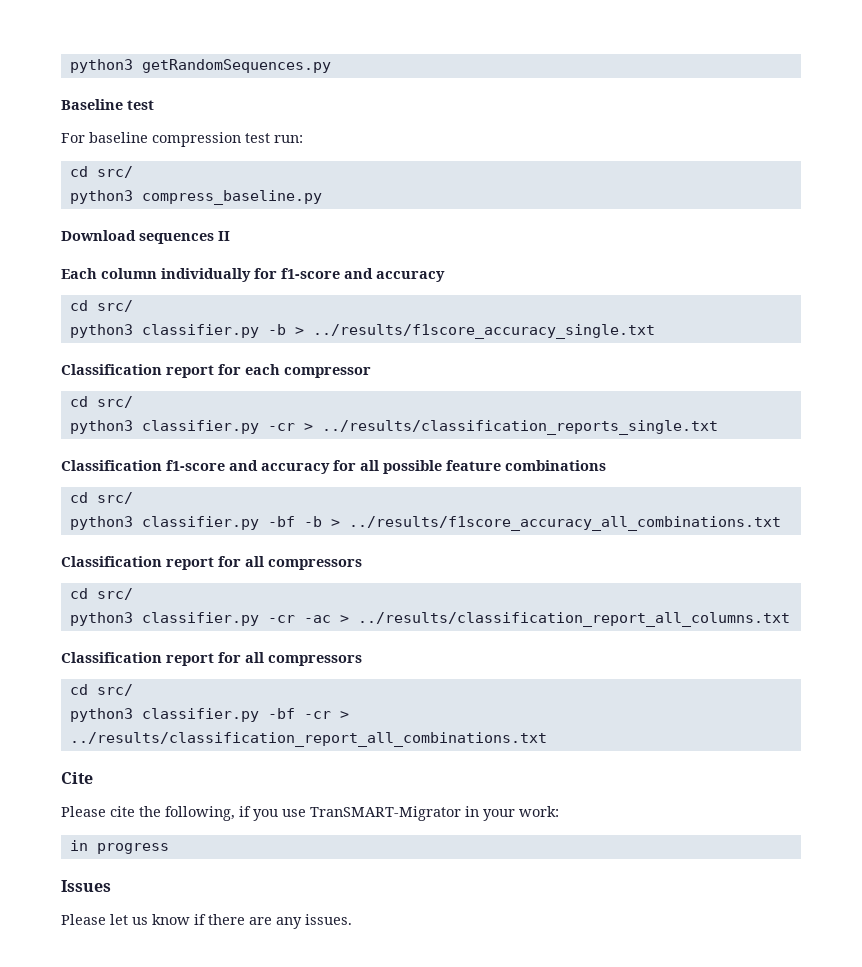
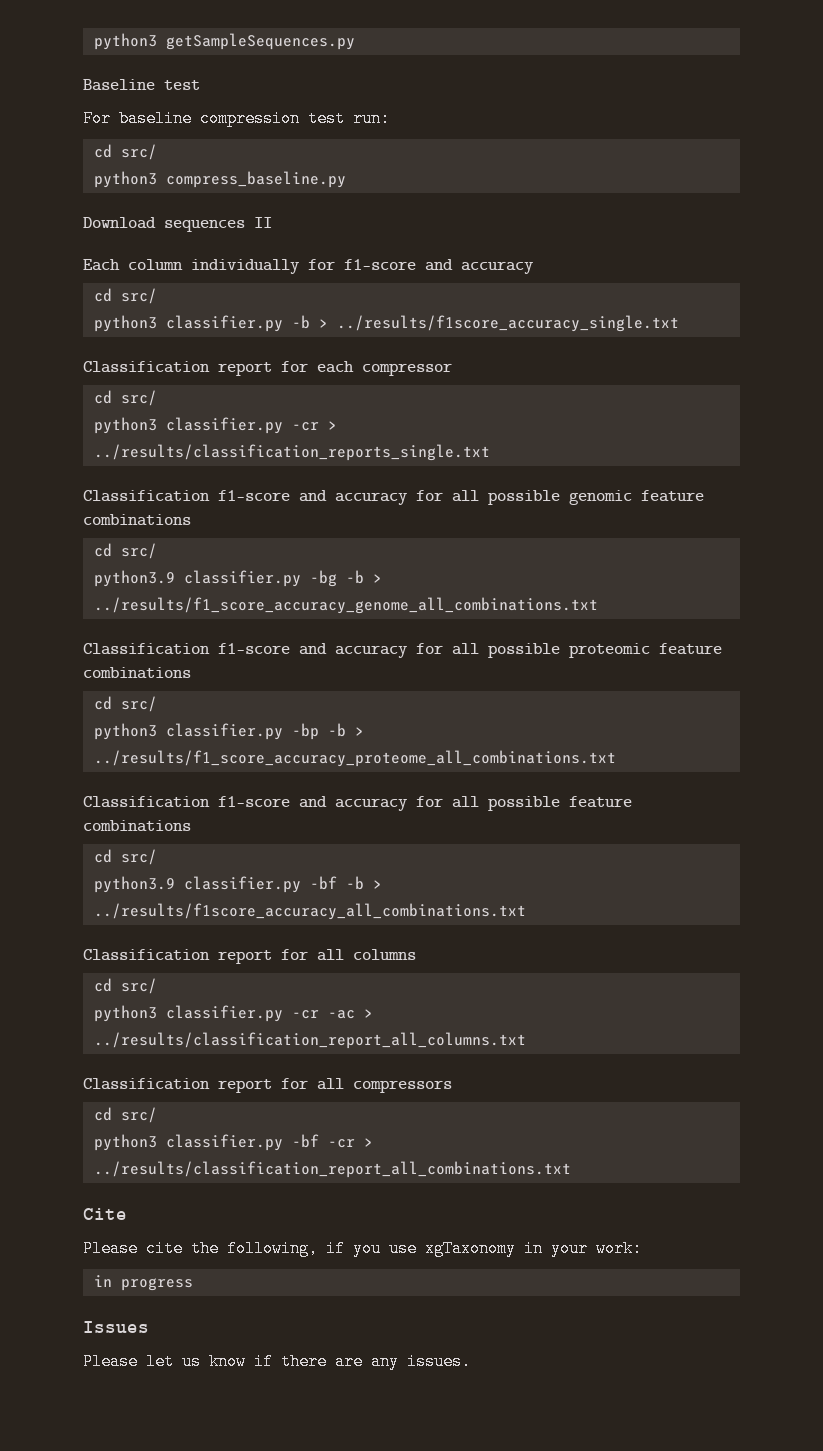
[69,59,331,73] python3 getRandomSequences.py -> [93,33,355,50] python3 getSampleSequences.py
(442, 467) none -> [569,490,704,505] [83,514,191,526] [93,543,157,559] [93,570,382,587] [93,597,598,614] [83,643,650,658] genomic feature combinations // cd src/ // python3.9 classifier.py -bg -b > ../results/f1_score_accuracy_genome_all_combinations.txt // Classification f1-score and accuracy for all possible proteomic
(259, 523) none -> [291,723,364,740] [93,750,616,767] [83,796,632,811] [83,820,191,832] [93,849,157,865] [93,876,301,893] -bp -b > ../results/f1_score_accuracy_proteome_all_combinations.txt // Classification f1-score and accuracy for all possible feature combinations // cd src/ // python3.9 classifier.py
[268,559,362,570] compressors -> [353,949,416,960] columns
[310,806,461,821] TranSMART-Migrator -> [425,1240,516,1257] xgTaxonomy

